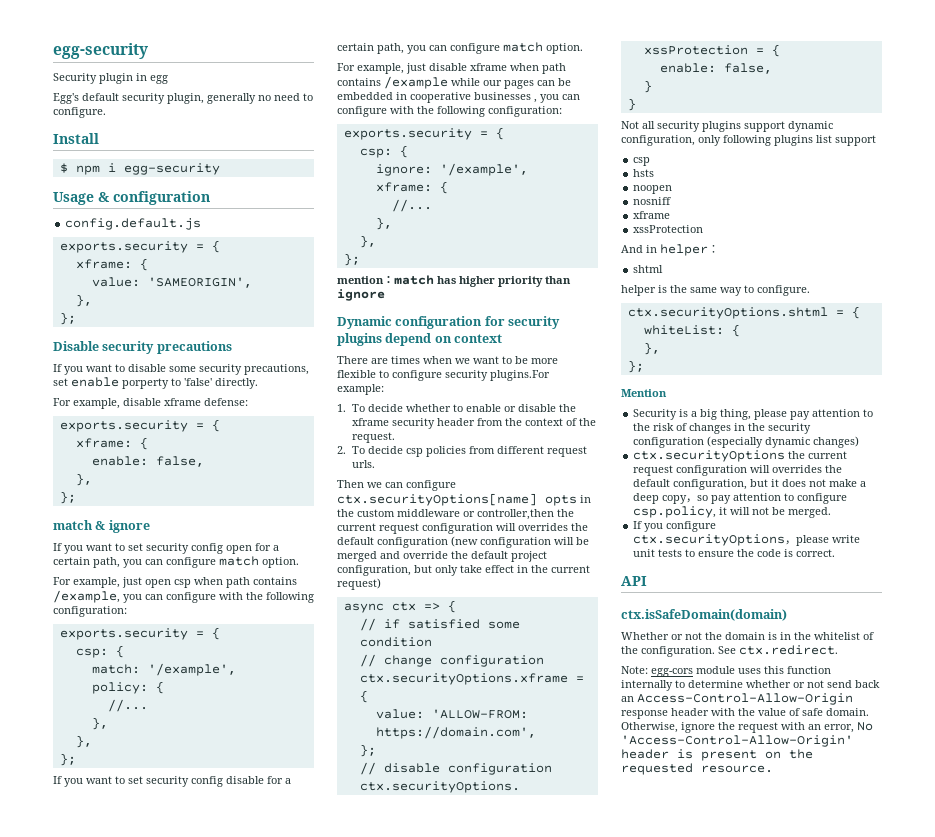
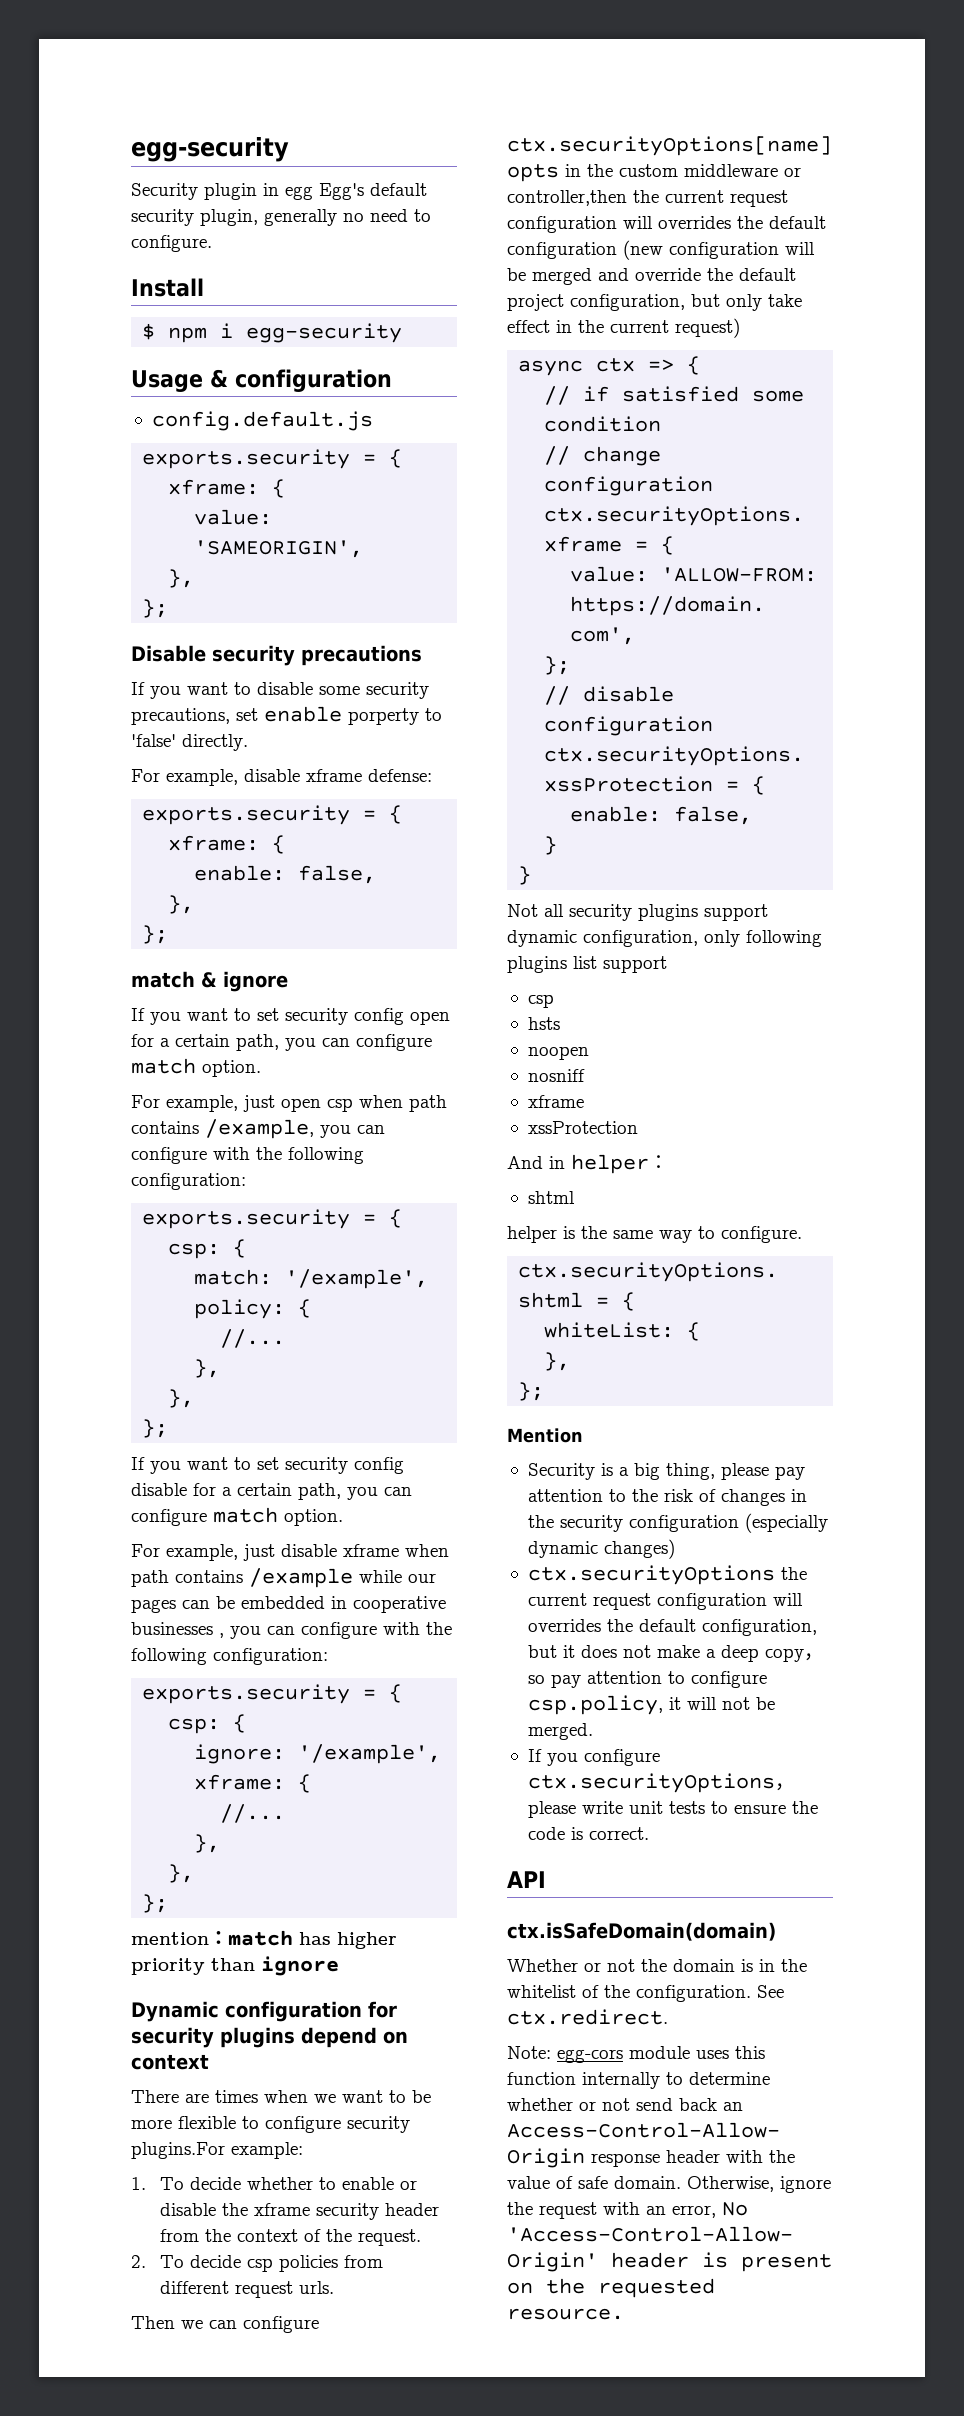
(168, 79) // -> (313, 193) none

